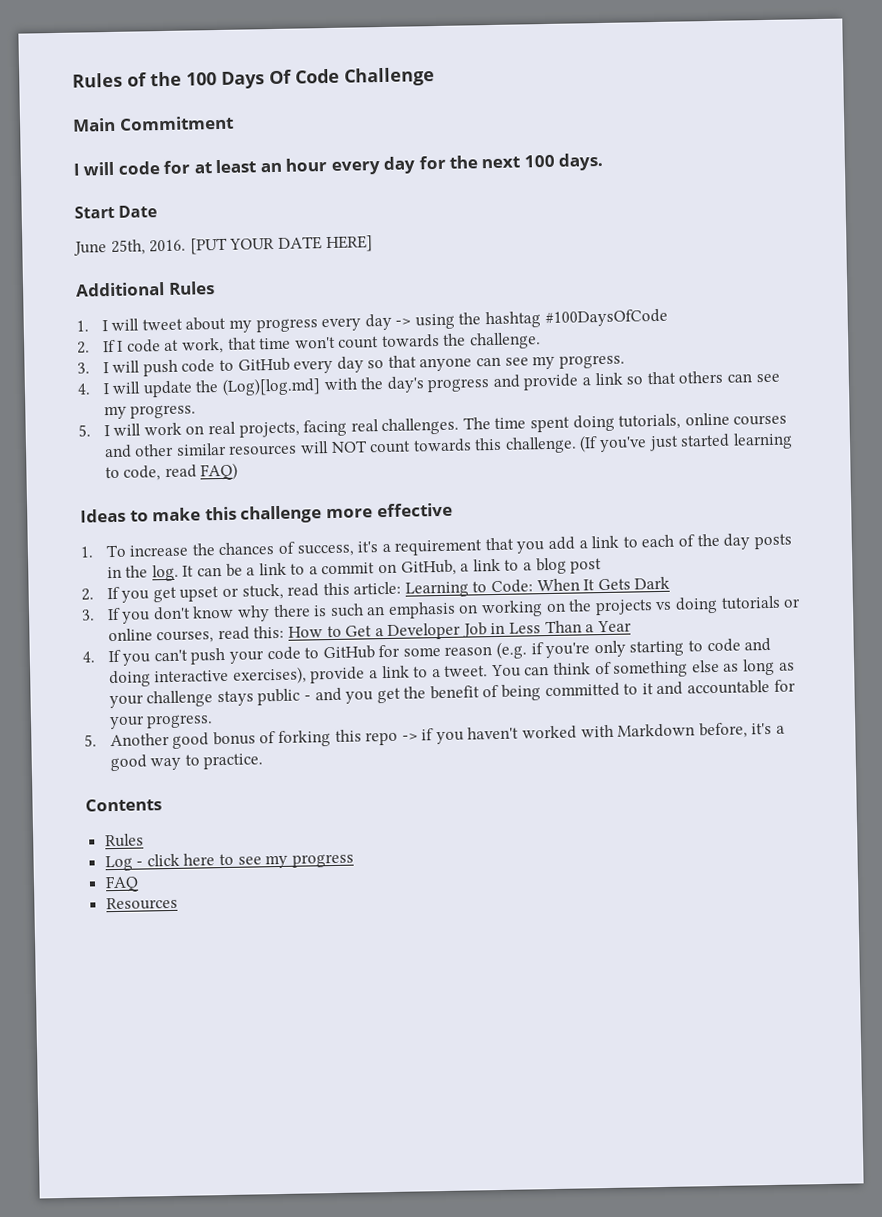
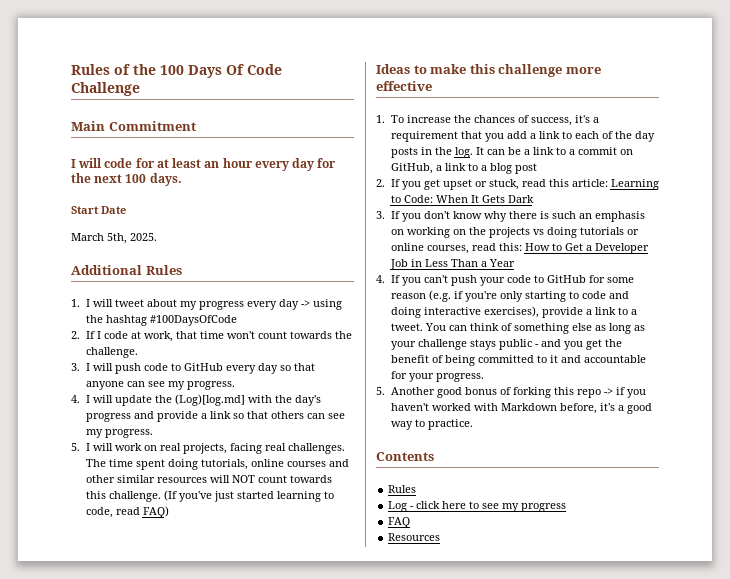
[73,235,373,256] June 25th, 2016. [PUT YOUR DATE HERE] -> [71,233,157,244] March 5th, 2025.

